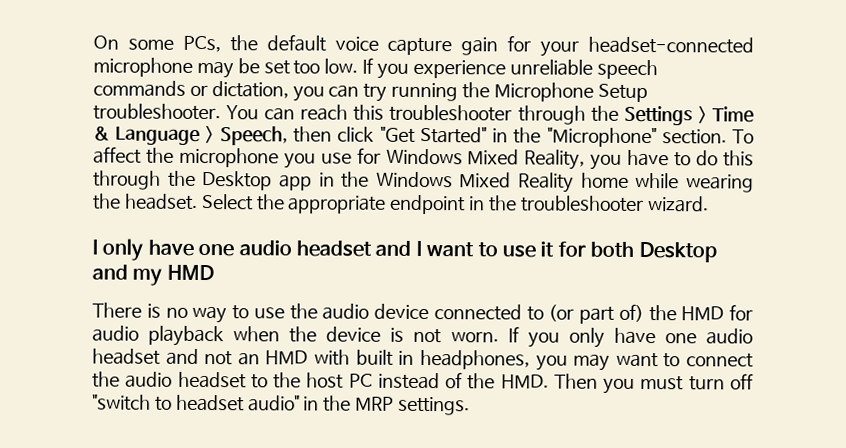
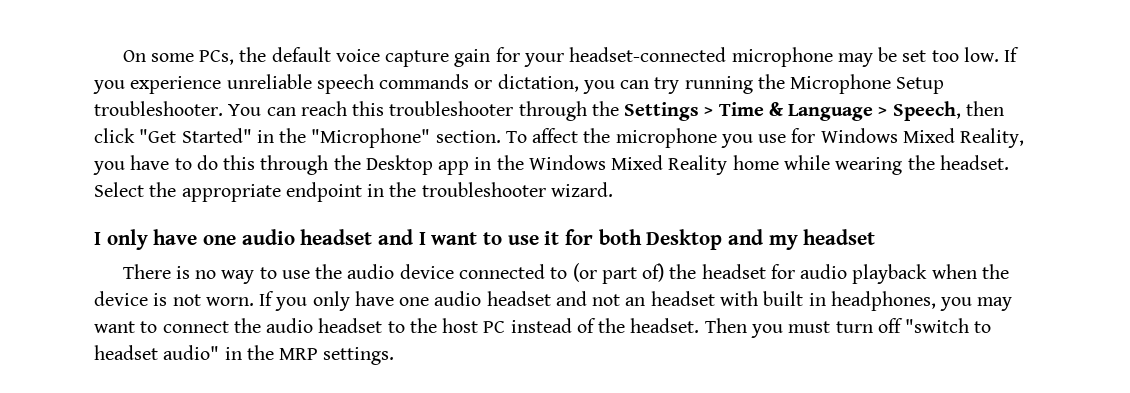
[166,264,214,281] HMD -> [803,229,876,245] headset
[681,306,725,321] HMD -> [701,264,766,279] headset
[265,350,309,365] HMD -> [650,291,715,306] headset
[500,374,549,389] HMD. -> [630,318,700,333] headset.

